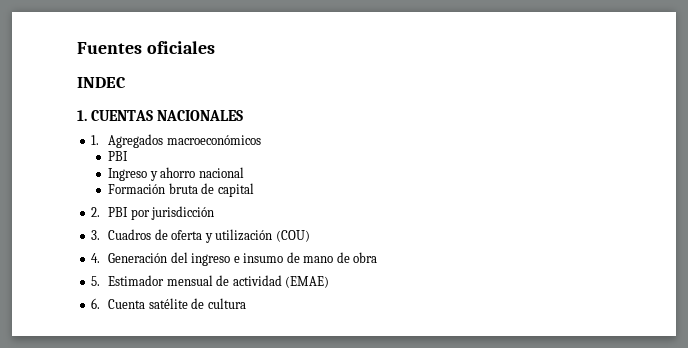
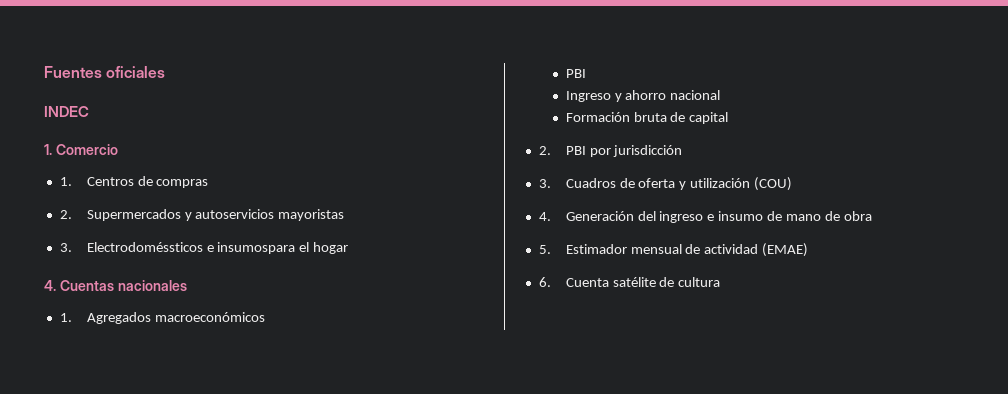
[91,110,244,121] CUENTAS NACIONALES -> [55,144,118,155] [59,176,209,188] [59,209,345,221] [59,242,349,254] [44,280,187,291] Comercio // 1. Centros de compras // 2. Supermercados y autoservicios mayoristas // 3. Electrodoméssticos e insumospara el hogar // 4. Cuentas nacionales

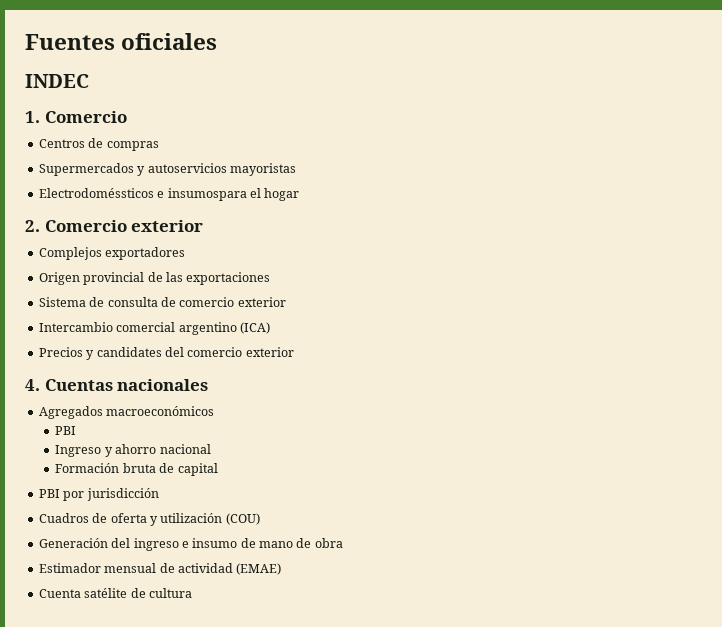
[59,177,72,186] 1. -> (127, 117) none
[59,210,72,219] 2. -> (159, 146) none
[59,243,72,252] 3. -> (296, 169) none
(349, 248) none -> [25,220,204,232] [38,247,186,260] [38,272,271,285] [38,297,286,307] [38,322,270,335] [38,347,294,360] // 2. Comercio exterior // Complejos exportadores // Origen provincial de las exportaciones // Sistema de consulta de comercio exterior // Intercambio comercial argentino (ICA) // Precios y candidates del comercio exterior
[59,313,72,322] 1. -> (209, 385) none
[538,146,551,155] 2. -> (218, 469) none
[538,179,551,188] 3. -> (159, 494) none
[538,212,551,221] 4. -> (260, 519) none
[538,245,551,254] 5. -> (343, 543) none
[538,277,551,287] 6. -> (282, 569) none

